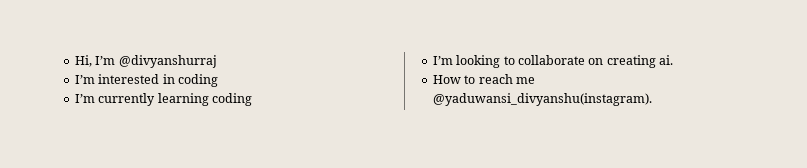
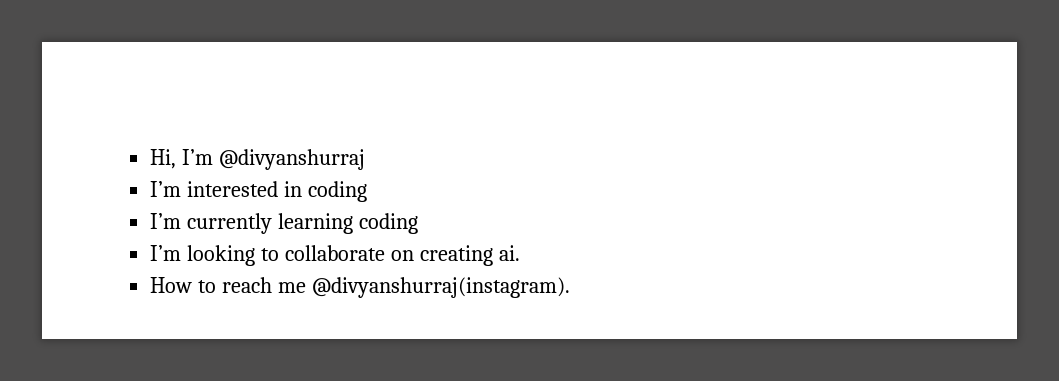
[432,93,652,106] @yaduwansi_divyanshu(instagram). -> [311,277,570,298] @divyanshurraj(instagram).

